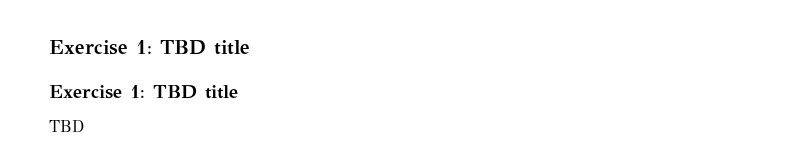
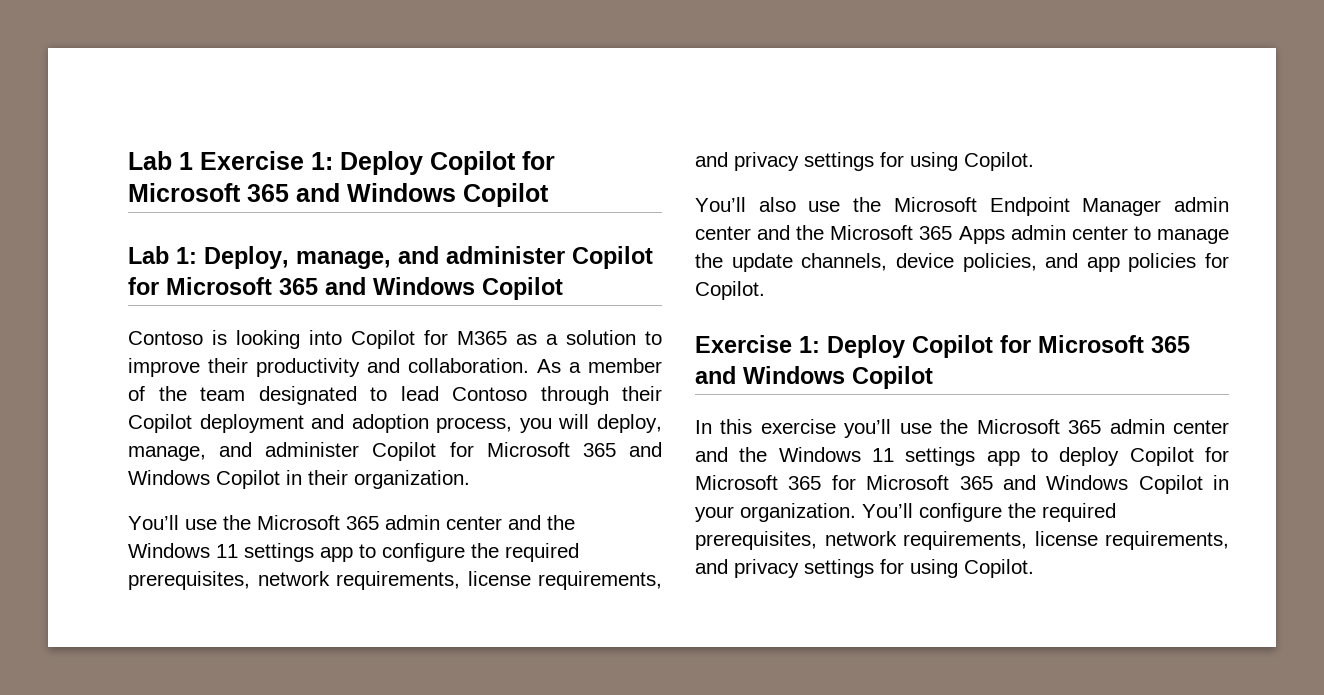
[49,40,250,55] [49,85,238,99] [49,119,84,133] Exercise 1: TBD title // Exercise 1: TBD title // TBD -> [128,151,555,175] [128,183,549,207] [128,246,653,269] [128,277,563,300] [128,330,662,349] [128,358,662,377] [128,386,662,405] [128,414,662,433] [128,442,663,461] [128,470,470,489] [128,515,575,530] [128,543,579,562] [128,571,662,590] [695,152,1034,171] [695,197,1229,216] [695,225,1229,244] [695,253,1229,272] [695,281,765,300] [695,335,1190,358] [695,366,933,389] [695,419,1229,438] [695,447,1229,466] [695,475,1229,494] [695,503,1116,522] [695,531,1229,550] [695,559,1034,578] Lab 1 Exercise 1: Deploy Copilot for Microsoft 365 and Windows Copilot // Lab 1: Deploy, manage, and administer Copilot for Microsoft 365 and Windows Copilot // Contoso is looking into Copilot for M365 as a solution to improve their productivity and collaboration. As a member of the team designated to lead Contoso through their Copilot deployment and adoption process, you will deploy, manage, and administer Copilot for Microsoft 365 and Windows Copilot in their organization. // You’ll use the Microsoft 365 admin center and the Windows 11 settings app to configure the required prerequisites, network requirements, license requirements, and privacy settings for using Copilot. // You’ll also use the Microsoft Endpoint Manager admin center and the Microsoft 365 Apps admin center to manage the update channels, device policies, and app policies for Copilot. // Exercise 1: Deploy Copilot for Microsoft 365 and Windows Copilot // In this exercise you’ll use the Microsoft 365 admin center and the Windows 11 settings app to deploy Copilot for Microsoft 365 for Microsoft 365 and Windows Copilot in your organization. You’ll configure the required prerequisites, network requirements, license requirements, and privacy settings for using Copilot.

